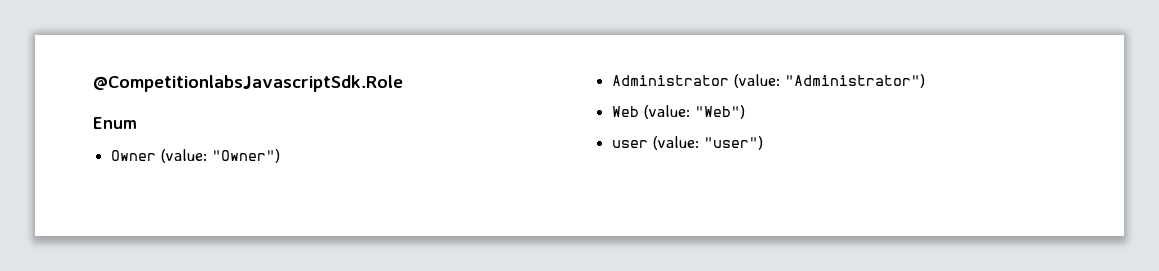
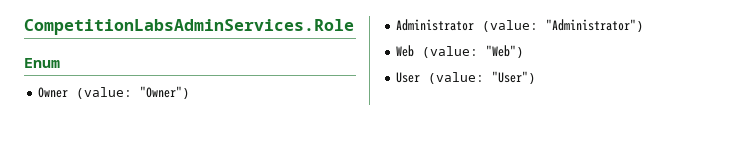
[93,75,403,92] @CompetitionlabsJavascriptSdk.Role -> [24,19,354,35] CompetitionLabsAdminServices.Role
[611,136,763,150] user (value: "user") -> [396,71,537,84] User (value: "User")

